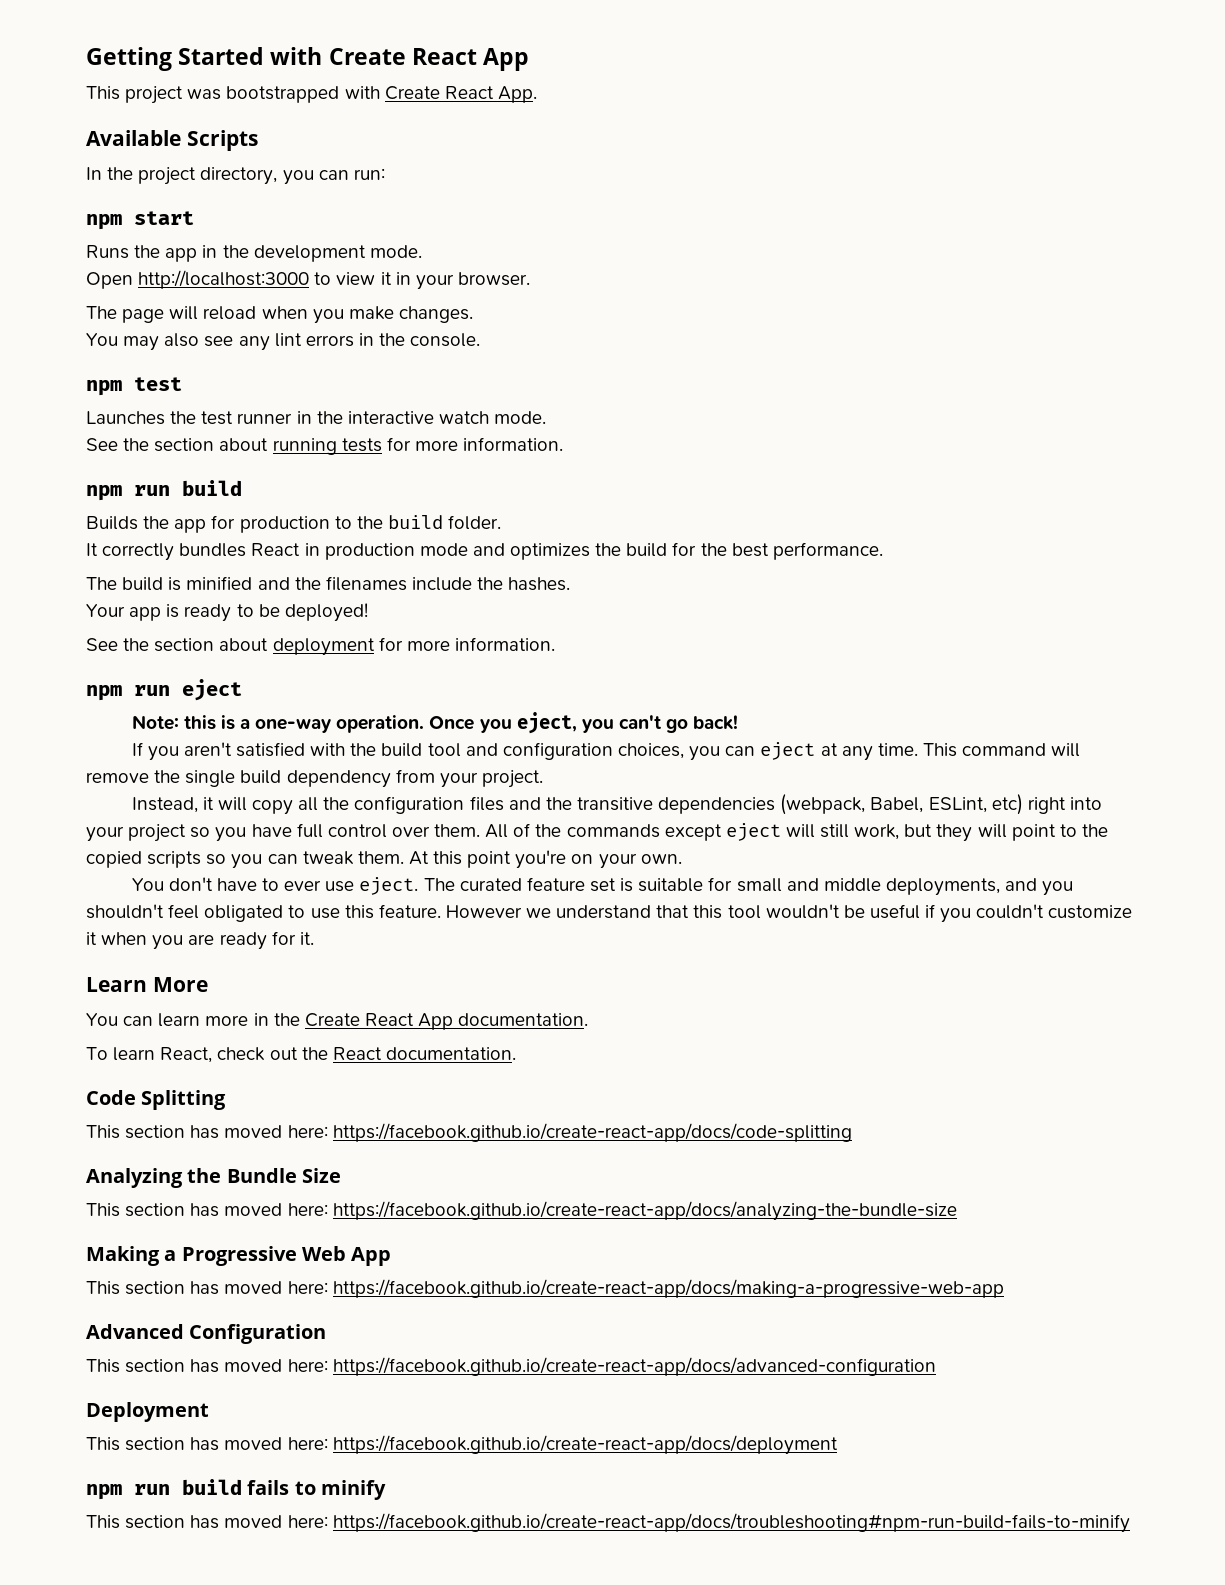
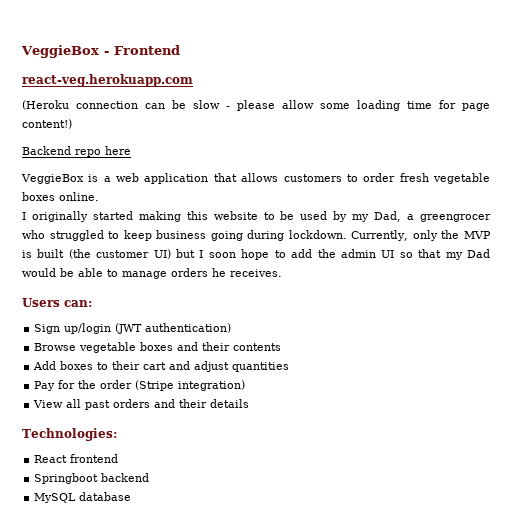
[86,47,530,71] [86,86,537,104] [86,130,258,151] [86,167,385,185] [86,211,194,230] [86,245,422,262] [86,270,530,290] [86,306,473,324] [86,333,481,351] [86,377,182,396] [86,411,547,425] [86,437,564,455] [86,480,242,501] [86,515,502,533] [86,542,883,561] [86,576,571,591] [86,603,368,622] [86,637,555,656] [86,679,242,701] [131,712,739,734] [131,742,1081,761] [86,769,543,788] [131,794,1102,815] [86,823,1108,842] [86,850,682,869] [131,877,1074,896] [86,904,1133,923] [86,931,314,950] [86,977,208,992] [86,1013,589,1030] [86,1047,516,1063] [86,1090,227,1110] [86,1123,852,1142] [86,1168,341,1188] [86,1201,957,1221] [86,1246,392,1266] [86,1279,1004,1298] [86,1324,327,1344] [86,1357,936,1376] [86,1402,209,1422] [86,1435,838,1455] [86,1479,386,1500] [86,1513,1130,1533] Getting Started with Create React App // This project was bootstrapped with Create React App. // Available Scripts // In the project directory, you can run: // npm start // Runs the app in the development mode. // Open http://localhost:3000 to view it in your browser. // The page will reload when you make changes. // You may also see any lint errors in the console. // npm test // Launches the test runner in the interactive watch mode. // See the section about running tests for more information. // npm run build // Builds the app for production to the build folder. // It correctly bundles React in production mode and optimizes the build for the best performance. // The build is minified and the filenames include the hashes. // Your app is ready to be deployed! // See the section about deployment for more information. // npm run eject // Note: this is a one-way operation. Once you eject, you can't go back! // If you aren't satisfied with the build tool and configuration choices, you can eject at any time. This command will remove the single build dependency from your project. // Instead, it will copy all the configuration files and the transitive dependencies (webpack, Babel, ESLint, etc) right into your project so you have full control over them. All of the commands except eject will still work, but they will point to the copied scripts so you can tweak them. At this point you're on your own. // You don't have to ever use eject. The curated feature set is suitable for small and middle deployments, and you shouldn't feel obligated to use this feature. However we understand that this tool wouldn't be useful if you couldn't customize it when you are ready for it. // Learn More // You can learn more in the Create React App documentation. // To learn React, check out the React documentation. // Code Splitting // This section has moved here: https://facebook.github.io/create-react-app/docs/code-splitting // Analyzing the Bundle Size // This section has moved here: https://facebook.github.io/create-react-app/docs/analyzing-the-bundle-size // Making a Progressive Web App // This section has moved here: https://facebook.github.io/create-react-app/docs/making-a-progressive-web-app // Advanced Configuration // This section has moved here: https://facebook.github.io/create-react-app/docs/advanced-configuration // Deployment // This section has moved here: https://facebook.github.io/create-react-app/docs/deployment // npm run build fails to minify // This section has moved here: https://facebook.github.io/create-react-app/docs/troubleshooting#npm-run-build-fails-to-minify -> [21,45,180,58] [22,74,193,87] [22,100,490,111] [22,119,72,129] [22,146,131,157] [21,173,491,184] [22,192,99,201] [22,211,491,222] [22,230,491,241] [22,249,491,260] [22,268,282,279] [22,298,92,307] [34,323,232,334] [34,342,282,353] [33,361,290,372] [34,380,246,391] [33,399,250,410] [22,428,117,441] [34,454,119,463] [34,473,150,484] [34,492,132,503] VeggieBox - Frontend // react-veg.herokuapp.com // (Heroku connection can be slow - please allow some loading time for page content!) // Backend repo here // VeggieBox is a web application that allows customers to order fresh vegetable boxes online. // I originally started making this website to be used by my Dad, a greengrocer who struggled to keep business going during lockdown. Currently, only the MVP is built (the customer UI) but I soon hope to add the admin UI so that my Dad would be able to manage orders he receives. // Users can: // Sign up/login (JWT authentication) // Browse vegetable boxes and their contents // Add boxes to their cart and adjust quantities // Pay for the order (Stripe integration) // View all past orders and their details // Technologies: // React frontend // Springboot backend // MySQL database

